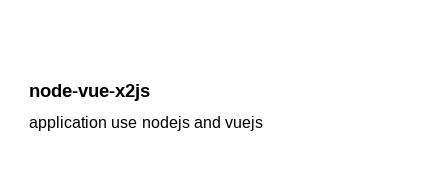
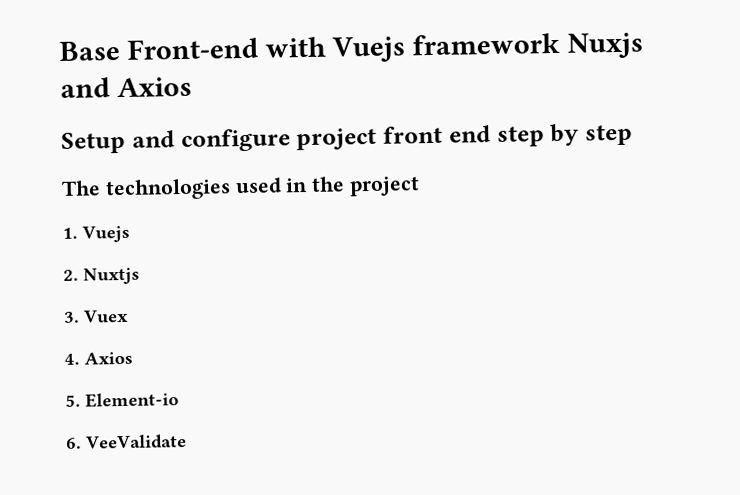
[29,84,150,101] [29,116,264,131] node-vue-x2js // application use nodejs and vuejs -> [59,32,644,63] [60,76,192,98] [61,123,633,154] [61,176,421,201] [62,225,130,243] [63,267,140,285] [63,309,129,324] [64,351,133,365] [65,392,179,408] [66,433,187,450] Base Front-end with Vuejs framework Nuxjs and Axios // Setup and configure project front end step by step // The technologies used in the project // 1. Vuejs // 2. Nuxtjs // 3. Vuex // 4. Axios // 5. Element-io // 6. VeeValidate

